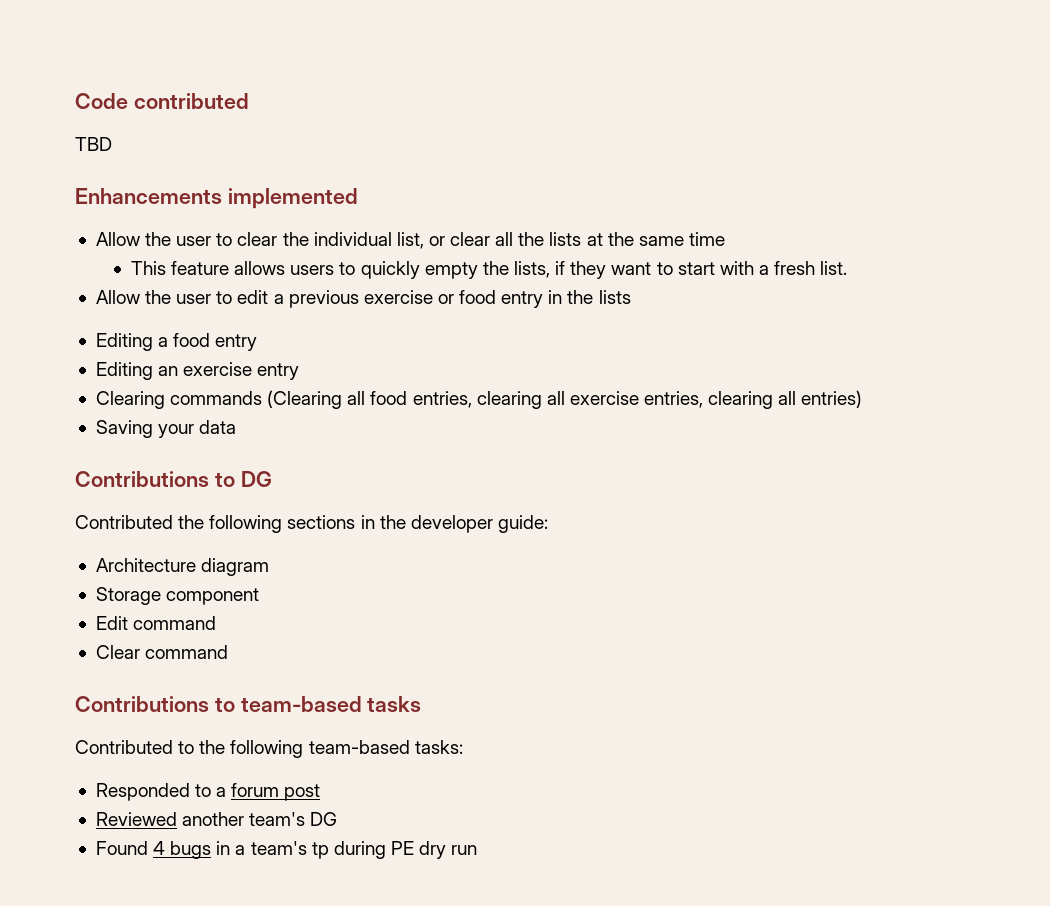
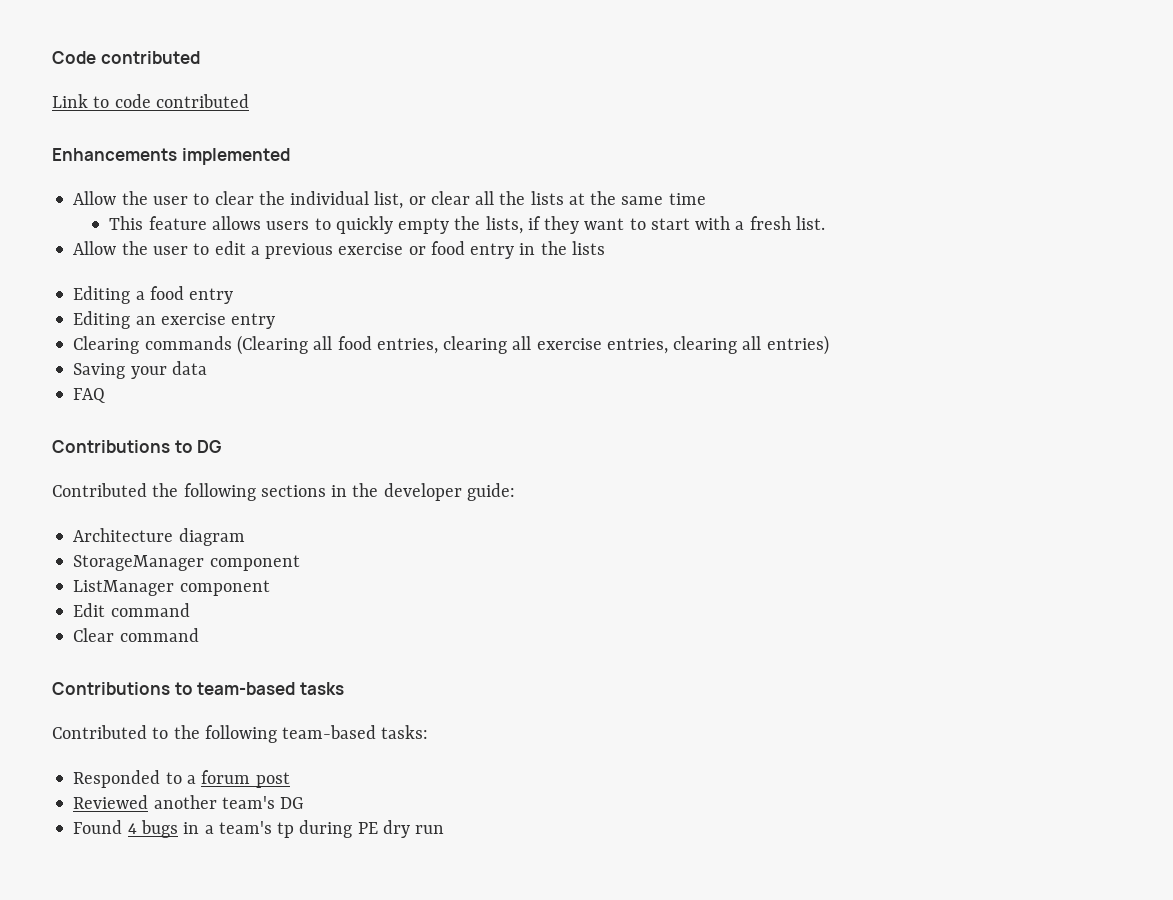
[75,137,112,151] TBD -> [52,94,249,108] Link to code contributed
(237, 427) none -> [73,388,106,403] // FAQ
[95,587,161,605] Storage -> [73,555,300,571] [73,580,175,596] StorageManager component // ListManager

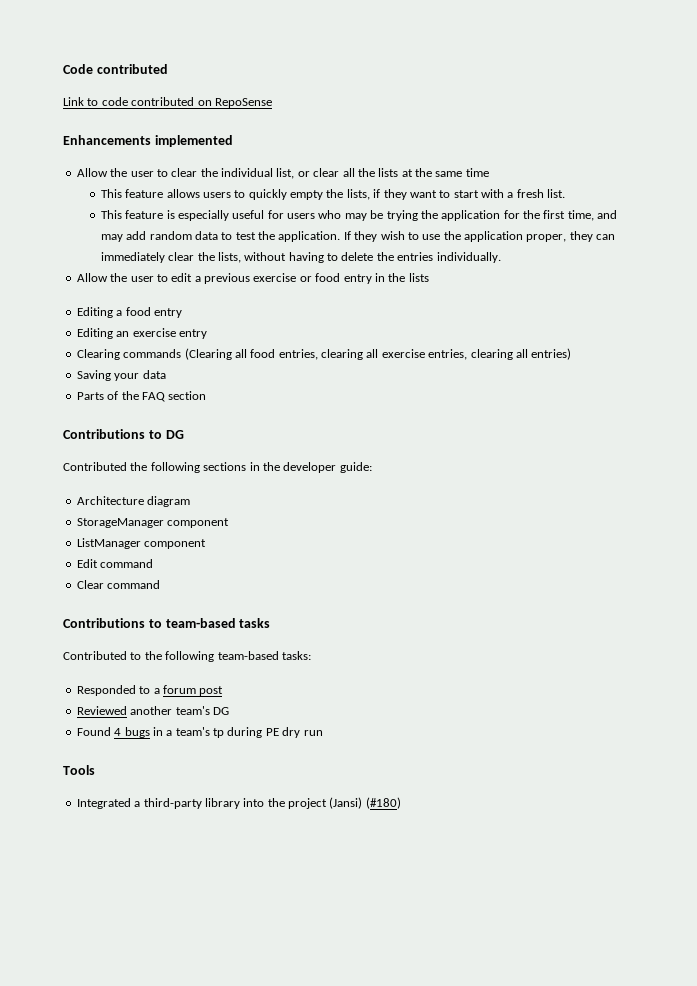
(249, 101) none -> [197,98,272,108] on RepoSense
(825, 223) none -> [100,210,618,221] [100,231,616,242] [100,252,501,263] // This feature is especially useful for users who may be trying the application for the first time, and may add random data to test the application. If they wish to use the application proper, they can immediately clear the lists, without having to delete the entries individually.
(207, 368) none -> [76,391,139,400] Parts of the
(106, 395) none -> [168,391,207,400] section
(445, 829) none -> [63,765,95,775] [76,797,401,809] // Tools // Integrated a third-party library into the project (Jansi) (#180)

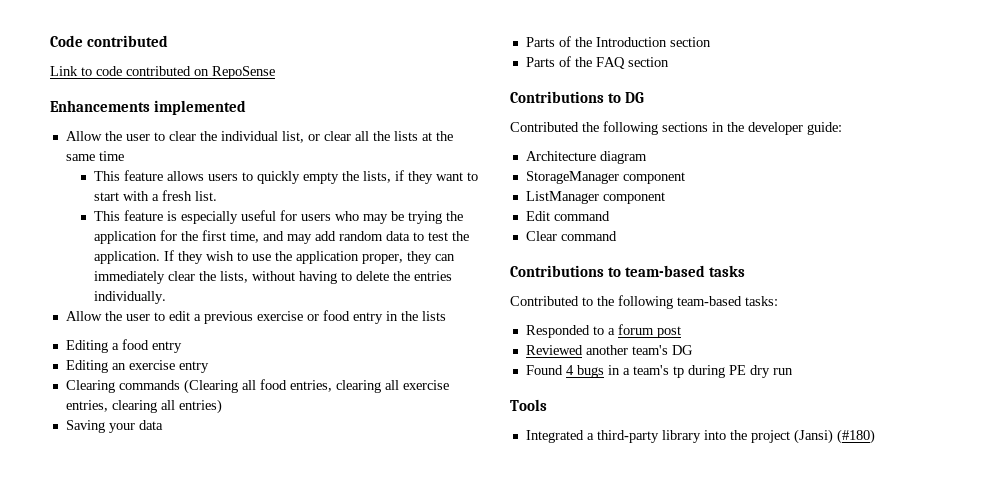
(166, 374) none -> [525,36,711,47] // Parts of the Introduction section

